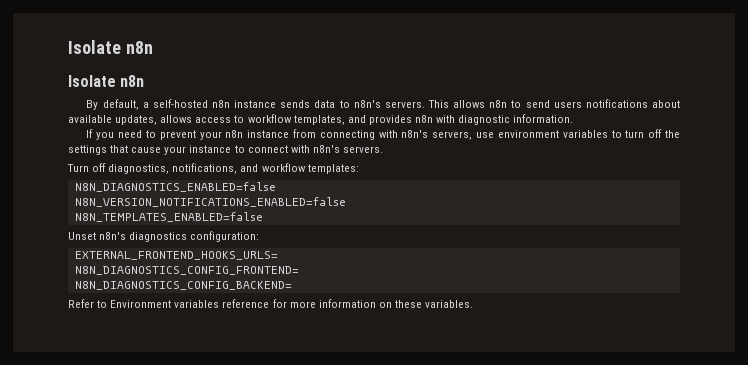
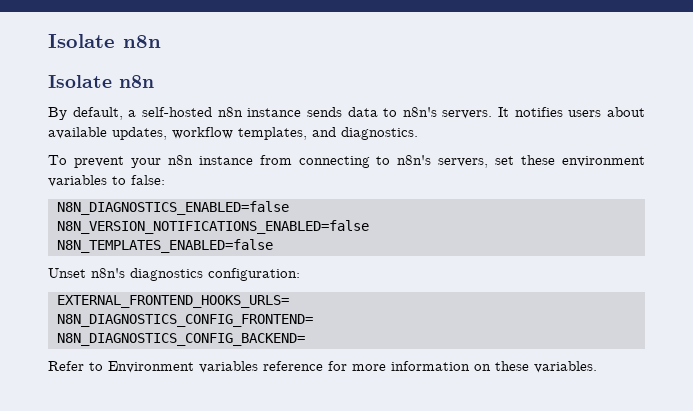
[427,99,680,108] [68,114,574,125] [86,129,156,140] This allows n8n to send users notifications about available updates, allows access to workflow templates, and provides n8n with diagnostic information. // If you need to -> [498,107,645,117] [48,127,418,140] [48,155,67,165] It notifies users about available updates, workflow templates, and diagnostics. // To
[378,130,398,138] with -> [376,156,391,165] to
[476,132,495,138] use -> [495,155,556,165] set these
[625,129,681,138] [68,145,383,155] [67,163,359,174] turn off the settings that cause your instance to connect with n8n's servers. // Turn off diagnostics, notifications, and workflow templates: -> [131,175,165,185] false:

